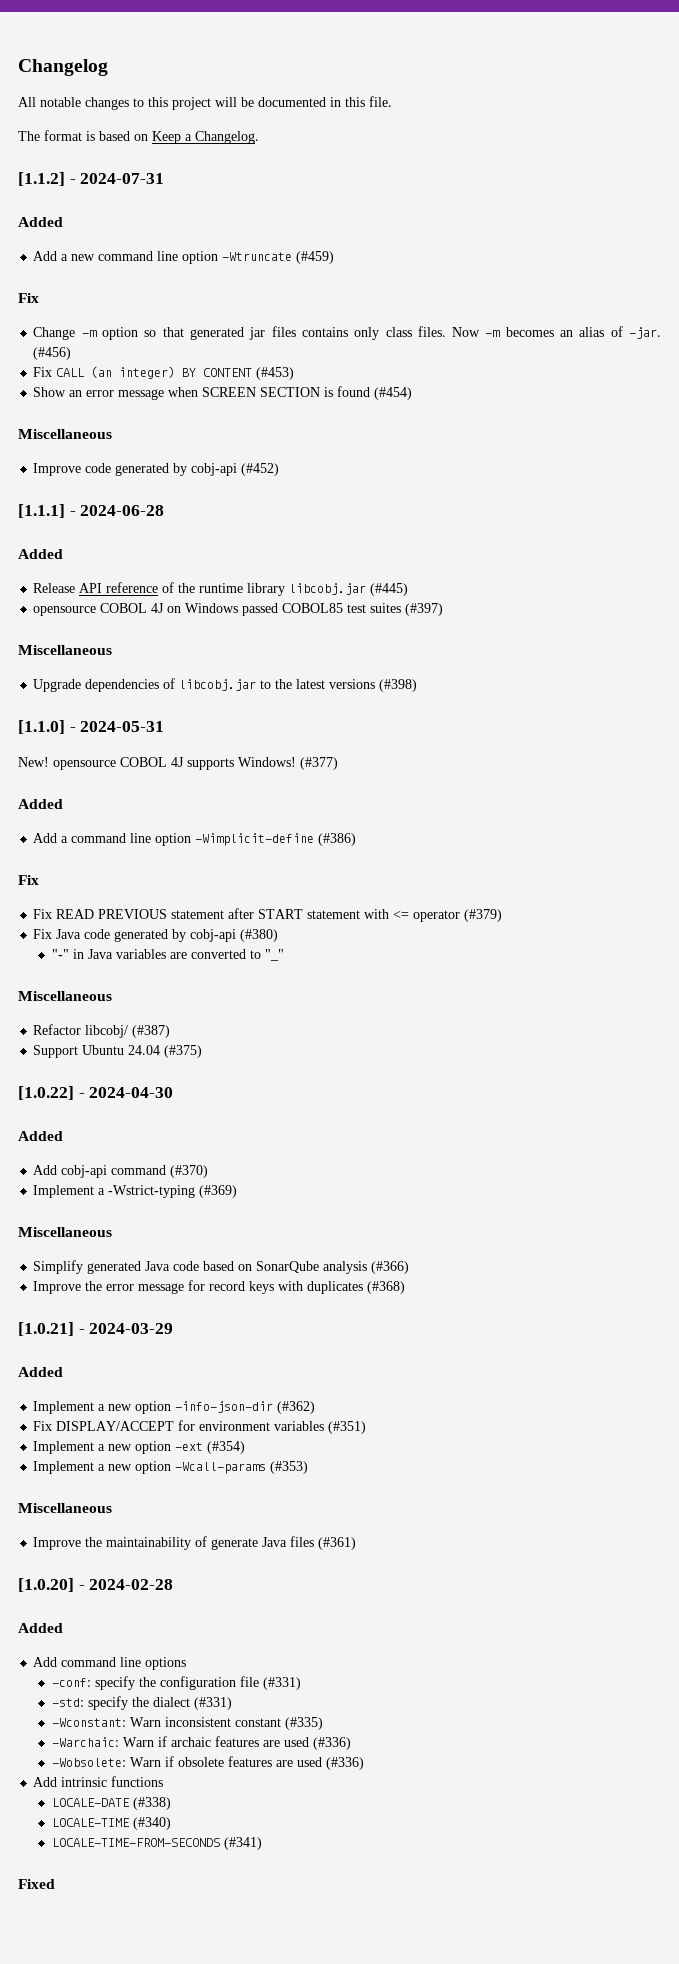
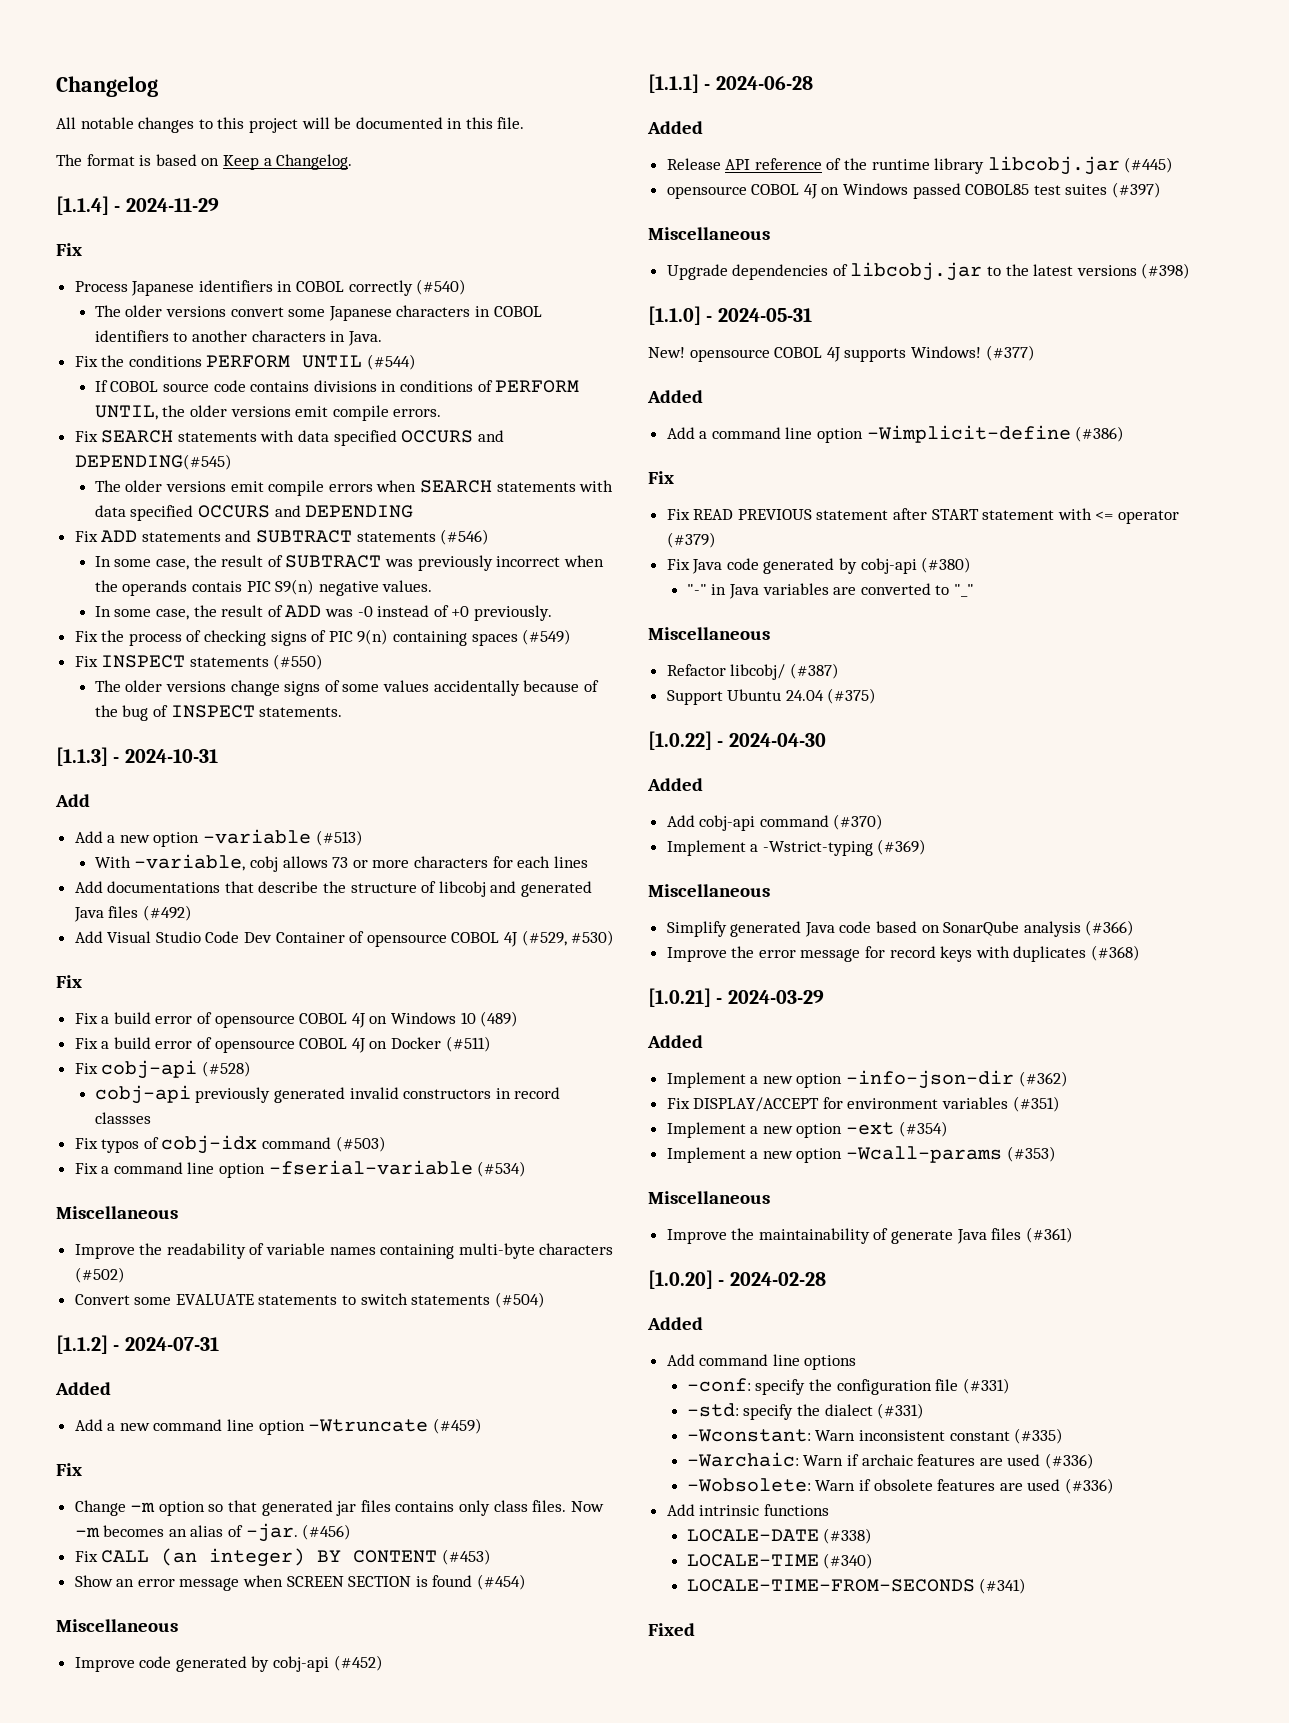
(259, 137) none -> [56,196,219,215] [56,243,82,256] [74,279,467,296] [94,305,542,321] [94,330,382,346] [74,354,417,370] [94,380,580,393] [94,405,442,421] [74,430,504,446] [74,454,232,470] [94,480,614,496] [94,505,414,521] [74,529,490,545] [94,555,604,571] [94,579,433,596] [94,605,552,621] [74,629,572,646] [74,654,324,670] [94,680,599,696] [94,705,343,721] [56,747,218,766] [55,794,90,807] [74,829,363,847] [94,854,588,872] [74,881,593,897] [73,905,192,922] [74,930,615,947] [56,975,82,988] [74,1011,519,1028] [74,1036,491,1053] [74,1060,251,1079] [94,1085,561,1104] [94,1112,151,1124] [74,1135,386,1154] [74,1160,527,1178] [56,1206,178,1219] [74,1243,614,1259] [74,1267,125,1283] [74,1292,545,1308] // [1.1.4] - 2024-11-29 // Fix // Process Japanese identifiers in COBOL correctly (#540) // The older versions convert some Japanese characters in COBOL identifiers to another characters in Java. // Fix the conditions PERFORM UNTIL (#544) // If COBOL source code contains divisions in conditions of PERFORM UNTIL, the older versions emit compile errors. // Fix SEARCH statements with data specified OCCURS and DEPENDING(#545) // The older versions emit compile errors when SEARCH statements with data specified OCCURS and DEPENDING // Fix ADD statements and SUBTRACT statements (#546) // In some case, the result of SUBTRACT was previously incorrect when the operands contais PIC S9(n) negative values. // In some case, the result of ADD was -0 instead of +0 previously. // Fix the process of checking signs of PIC 9(n) containing spaces (#549) // Fix INSPECT statements (#550) // The older versions change signs of some values accidentally because of the bug of INSPECT statements. // [1.1.3] - 2024-10-31 // Add // Add a new option -variable (#513) // With -variable, cobj allows 73 or more characters for each lines // Add documentations that describe the structure of libcobj and generated Java files (#492) // Add Visual Studio Code Dev Container of opensource COBOL 4J (#529, #530) // Fix // Fix a build error of opensource COBOL 4J on Windows 10 (489) // Fix a build error of opensource COBOL 4J on Docker (#511) // Fix cobj-api (#528) // cobj-api previously generated invalid constructors in record classses // Fix typos of cobj-idx command (#503) // Fix a command line option -fserial-variable (#534) // Miscellaneous // Improve the readability of variable names containing multi-byte characters (#502) // Convert some EVALUATE statements to switch statements (#504)

